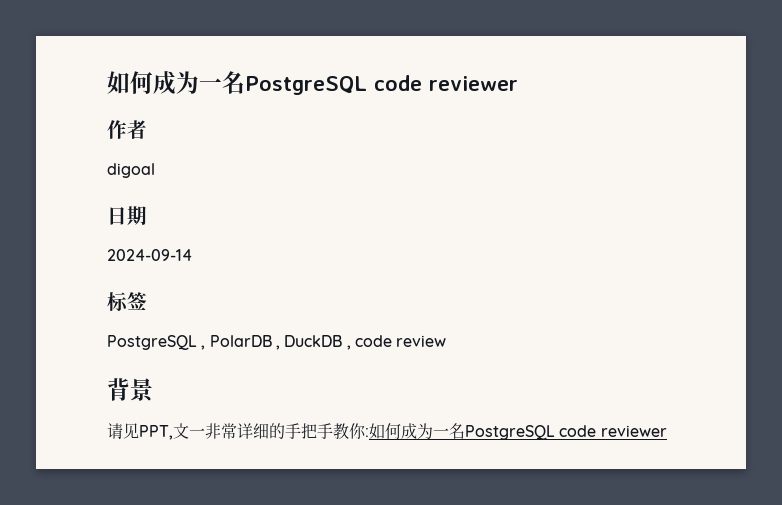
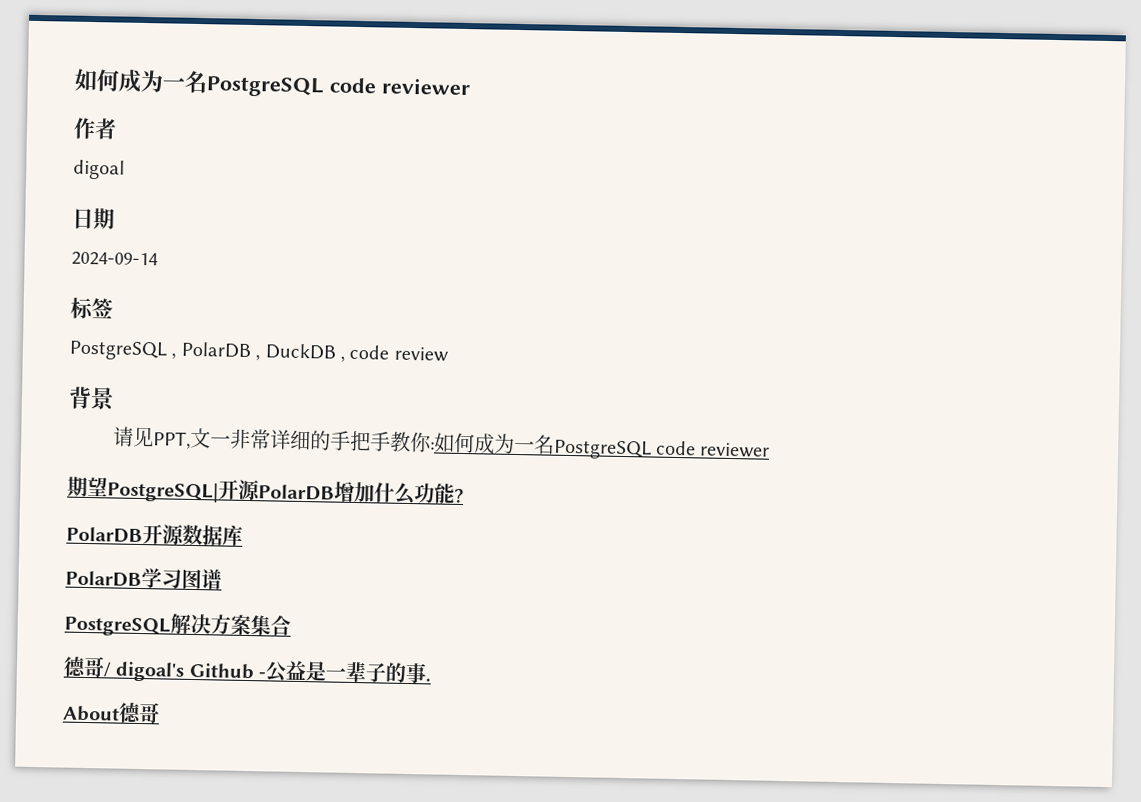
(667, 431) none -> [67,476,464,506] [66,524,243,546] [65,568,222,590] [64,613,291,637] [63,656,432,684] [62,702,160,724] // 期望PostgreSQL|开源PolarDB增加什么功能? // PolarDB开源数据库 // PolarDB学习图谱 // PostgreSQL解决方案集合 // 德哥/ digoal's Github -公益是一辈子的事. // About德哥

